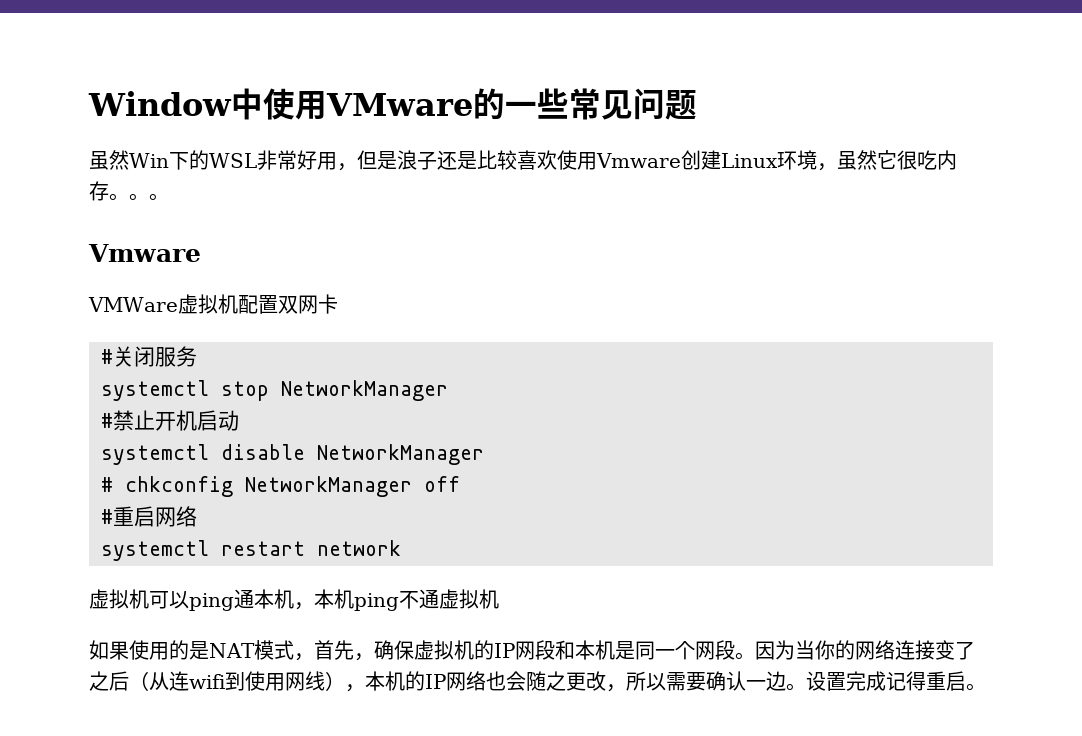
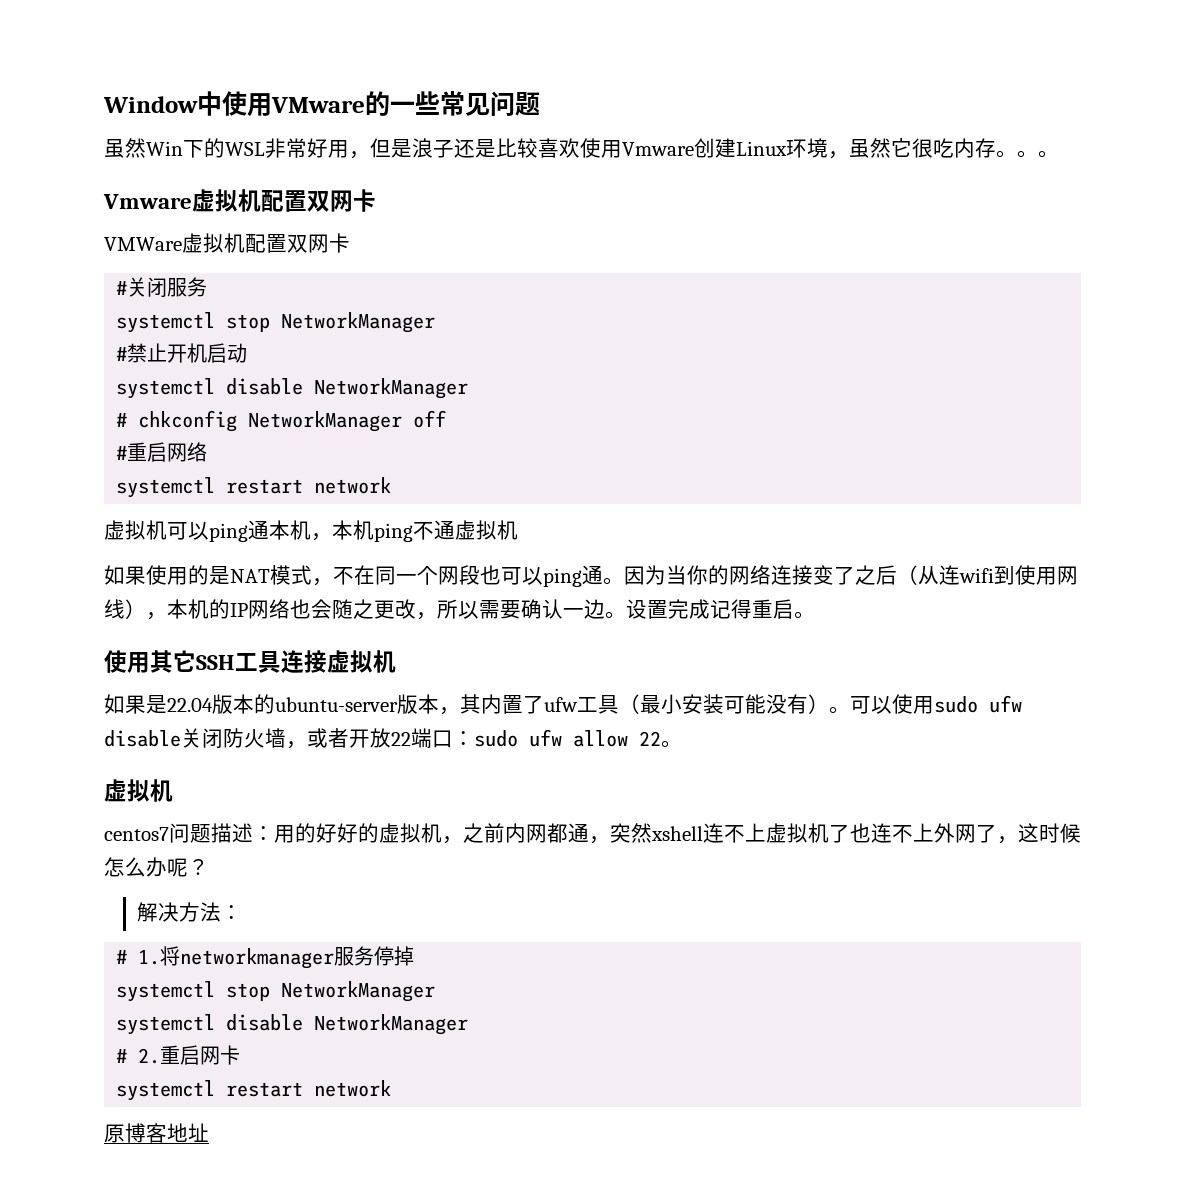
(201, 253) none -> [192,189,376,212] 虚拟机配置双网卡
[313,640,735,661] 首先，确保虚拟机的IP网段和本机是同一个网段 -> [333,565,603,587] 不在同一个网段也可以ping通
(986, 687) none -> [104,650,396,674] [104,694,1022,715] [104,728,682,749] [104,779,173,802] [104,823,1081,844] [104,857,209,877] [137,902,243,922] [116,946,415,969] [116,981,436,1002] [116,1014,469,1035] [116,1045,241,1065] [116,1080,392,1101] [104,1123,209,1143] // 使用其它SSH工具连接虚拟机 // 如果是22.04版本的ubuntu-server版本，其内置了ufw工具（最小安装可能没有）。可以使用sudo ufw disable关闭防火墙，或者开放22端口：sudo ufw allow 22。 // 虚拟机 // centos7问题描述：用的好好的虚拟机，之前内网都通，突然xshell连不上虚拟机了也连不上外网了，这时候怎么办呢？ // 解决方法： // # 1.将networkmanager服务停掉 // systemctl stop NetworkManager // systemctl disable NetworkManager // # 2.重启网卡 // systemctl restart network // 原博客地址

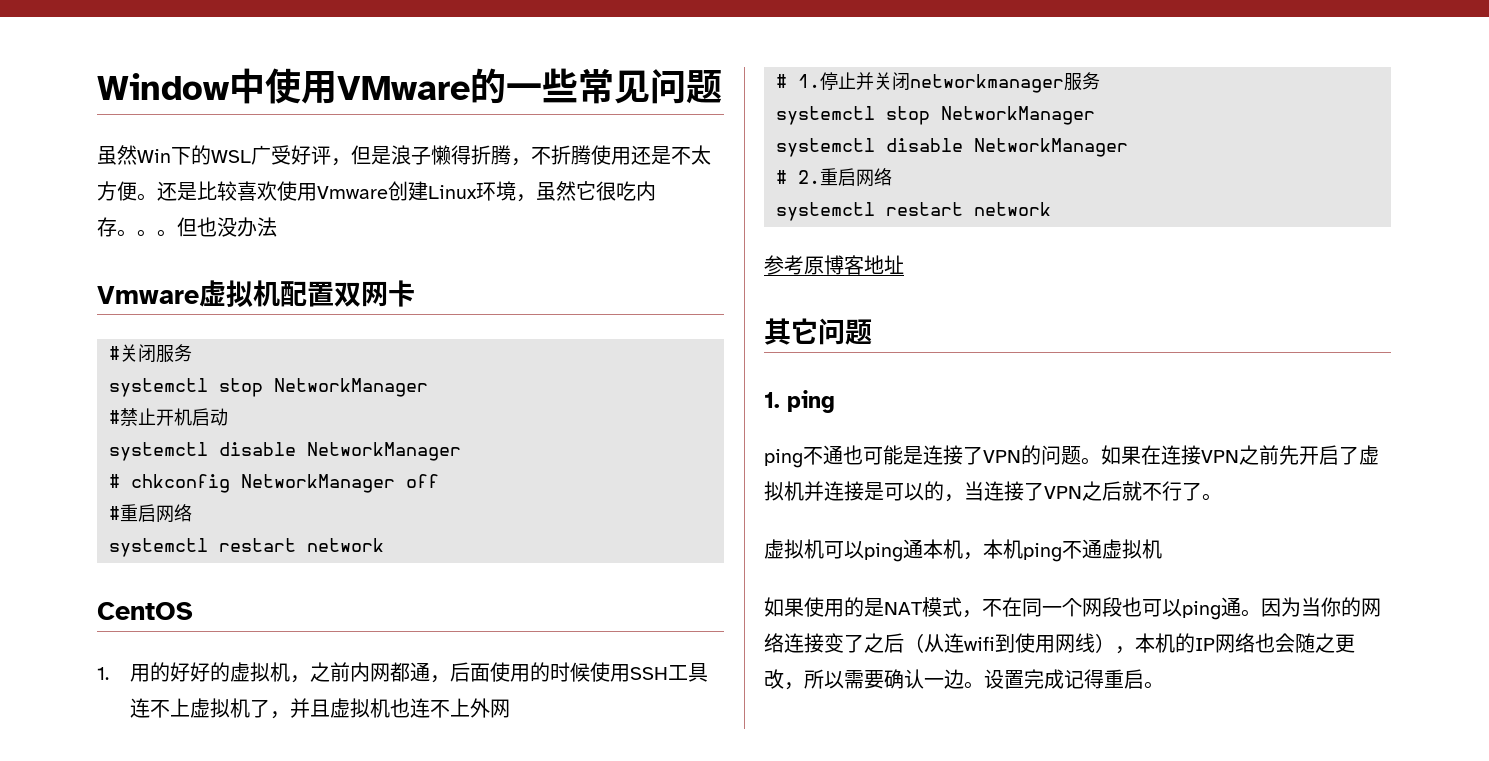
[265,138,349,158] 非常好用 -> [251,145,331,165] 广受好评
(454, 148) none -> [431,145,711,166] [97,181,157,201] 懒得折腾，不折腾使用还是不太方便。
(1059, 154) none -> [177,217,277,237] 但也没办法
[104,233,350,253] // VMWare虚拟机配置双网卡 -> (415, 293) none
(392, 485) none -> [97,602,193,620] [97,662,709,683] [130,698,511,719] [776,72,1100,93] [776,106,1095,125] [776,138,1128,157] [776,168,892,187] [776,202,1051,221] [764,255,904,275] [764,318,872,345] [764,390,835,413] [764,445,1379,468] [764,481,1222,502] // CentOS // 1.用的好好的虚拟机，之前内网都通，后面使用的时候使用SSH工具连不上虚拟机了，并且虚拟机也连不上外网 // # 1.停止并关闭networkmanager服务 // systemctl stop NetworkManager // systemctl disable NetworkManager // # 2.重启网络 // systemctl restart network // 参考原博客地址 // 其它问题 // 1. ping // ping不通也可能是连接了VPN的问题。如果在连接VPN之前先开启了虚拟机并连接是可以的，当连接了VPN之后就不行了。
[104,650,396,674] [104,694,1022,715] [104,728,682,749] [104,779,173,802] [104,823,1081,844] [104,857,209,877] [137,902,243,922] [116,946,415,969] [116,981,436,1002] [116,1014,469,1035] [116,1045,241,1065] [116,1080,392,1101] [104,1123,209,1143] // 使用其它SSH工具连接虚拟机 // 如果是22.04版本的ubuntu-server版本，其内置了ufw工具（最小安装可能没有）。可以使用sudo ufw disable关闭防火墙，或者开放22端口：sudo ufw allow 22。 // 虚拟机 // centos7问题描述：用的好好的虚拟机，之前内网都通，突然xshell连不上虚拟机了也连不上外网了，这时候怎么办呢？ // 解决方法： // # 1.将networkmanager服务停掉 // systemctl stop NetworkManager // systemctl disable NetworkManager // # 2.重启网卡 // systemctl restart network // 原博客地址 -> (1164, 685) none

